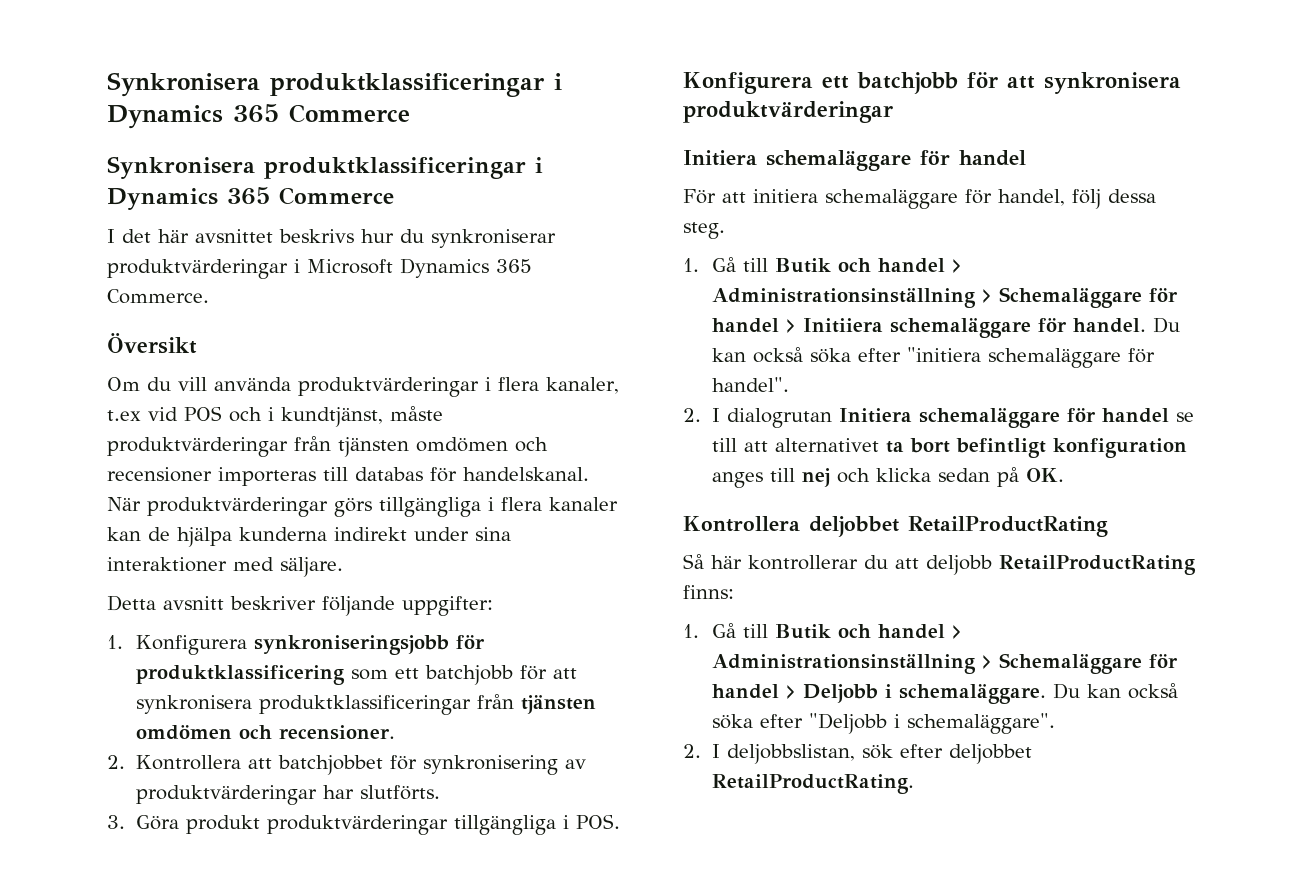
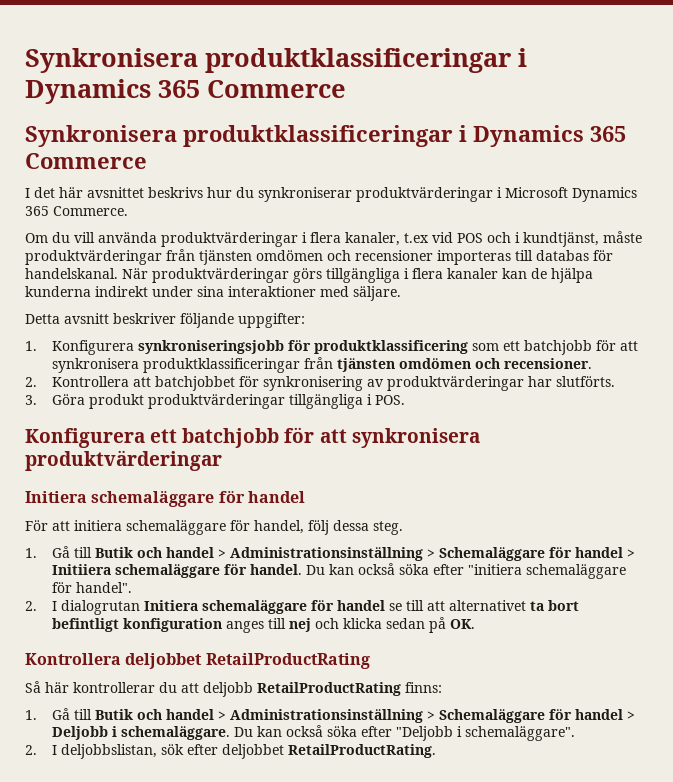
[107,333,197,354] // Översikt -> (128, 211) none

